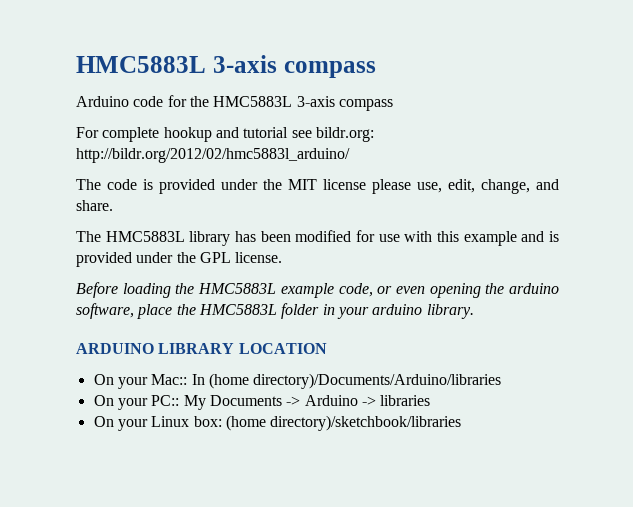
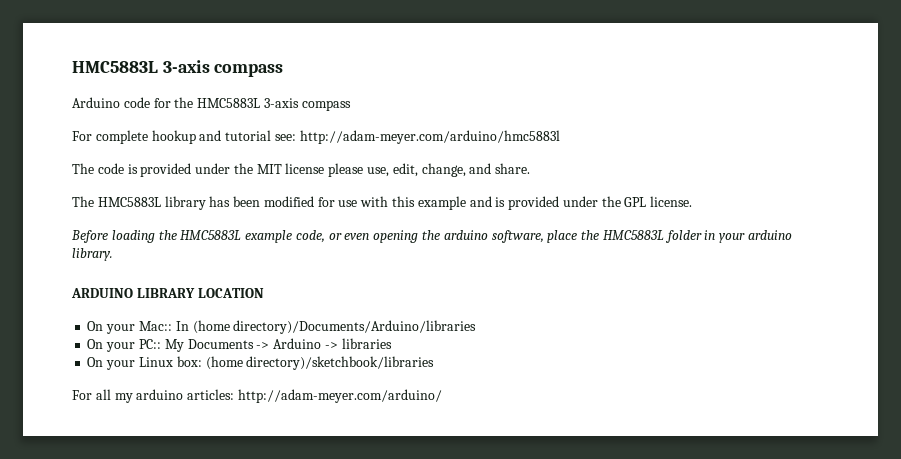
[291,127,374,142] [76,148,350,163] see bildr.org: http://bildr.org/2012/02/hmc5883l_arduino/ -> [274,130,560,144] see: http://adam-meyer.com/arduino/hmc5883l
(462, 423) none -> [72,389,442,403] // For all my arduino articles: http://adam-meyer.com/arduino/

